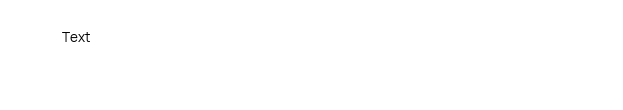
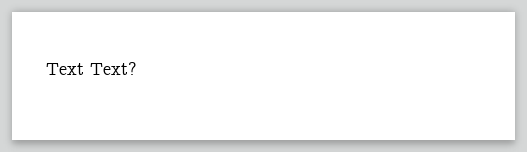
(90, 37) none -> [90,62,137,75] Text?

